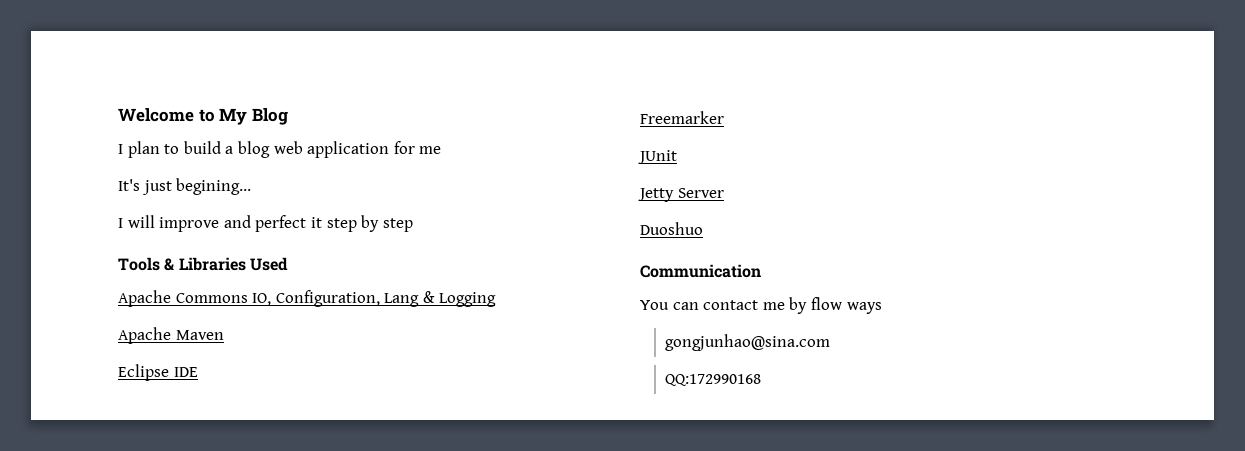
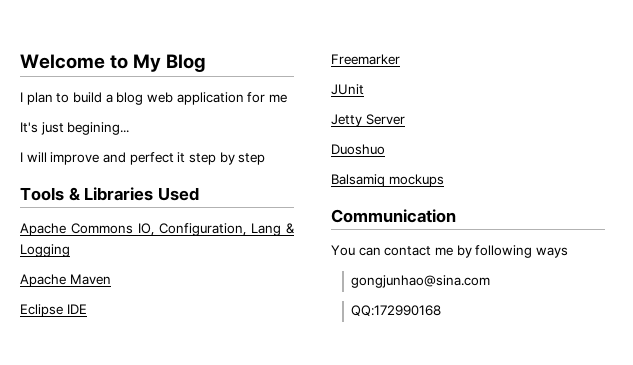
(703, 228) none -> [331,174,444,187] // Balsamiq mockups
[810,297,842,310] flow -> [475,245,533,258] following

